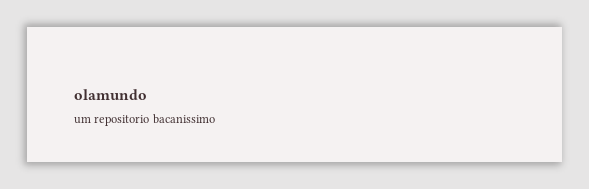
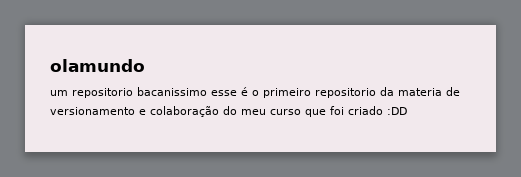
(215, 119) none -> [211,87,460,98] [50,106,407,117] esse é o primeiro repositorio da materia de versionamento e colaboração do meu curso que foi criado :DD

